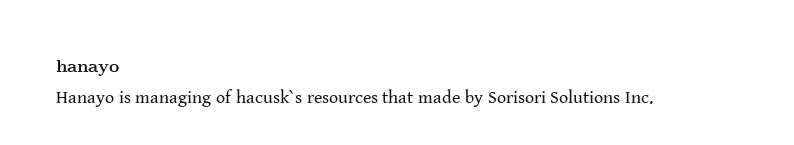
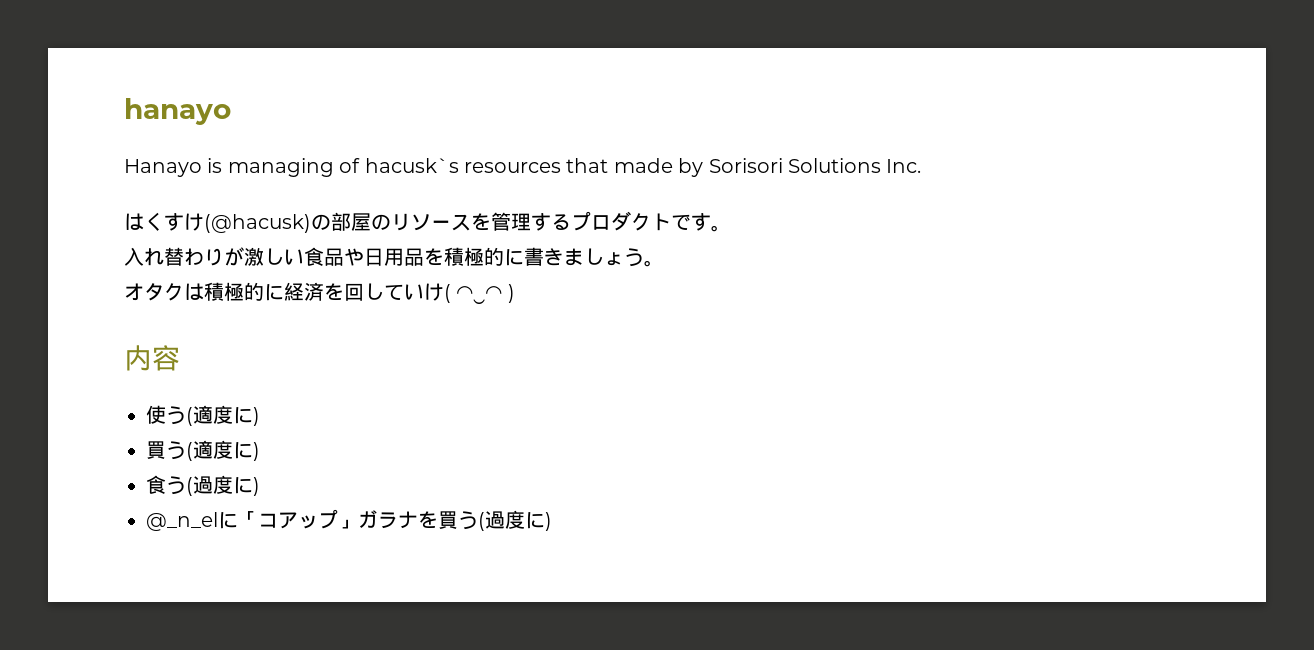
(653, 98) none -> [124,211,731,233] [124,247,664,267] [124,282,515,304] [124,345,180,371] [146,405,260,426] [146,440,260,461] [146,475,260,496] [146,509,552,531] // はくすけ(@hacusk)の部屋のリソースを管理するプロダクトです。 // 入れ替わりが激しい食品や日用品を積極的に書きましょう。 // オタクは積極的に経済を回していけ( ◠‿◠ ) // 内容 // 使う(適度に) // 買う(適度に) // 食う(過度に) // @_n_elに「コアップ」ガラナを買う(過度に)

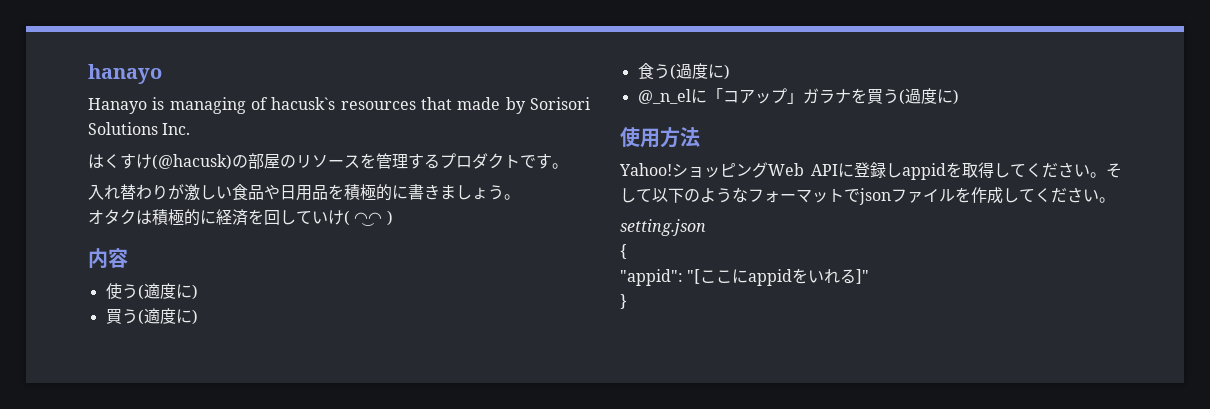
(552, 521) none -> [620,127,700,148] [619,162,1122,180] [620,187,1115,205] [620,219,706,236] [620,244,627,259] [620,268,870,286] [620,294,627,309] // 使用方法 // Yahoo!ショッピングWeb APIに登録しappidを取得してください。そして以下のようなフォーマットでjsonファイルを作成してください。 // setting.json // { // "appid": "[ここにappidをいれる]" // }

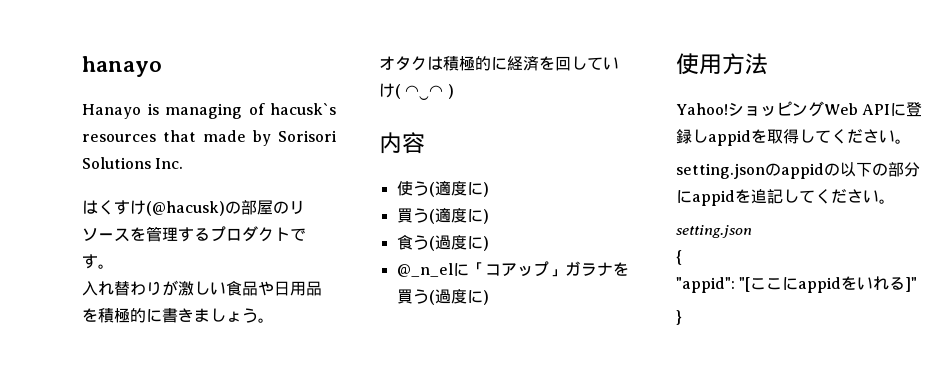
[1106,163,1122,178] [620,187,1003,205] そして以下のようなフォーマットでjsonファイルを作成 -> [676,162,920,179] [676,189,783,206] // setting.jsonのappidの以下の部分にappidを追記

